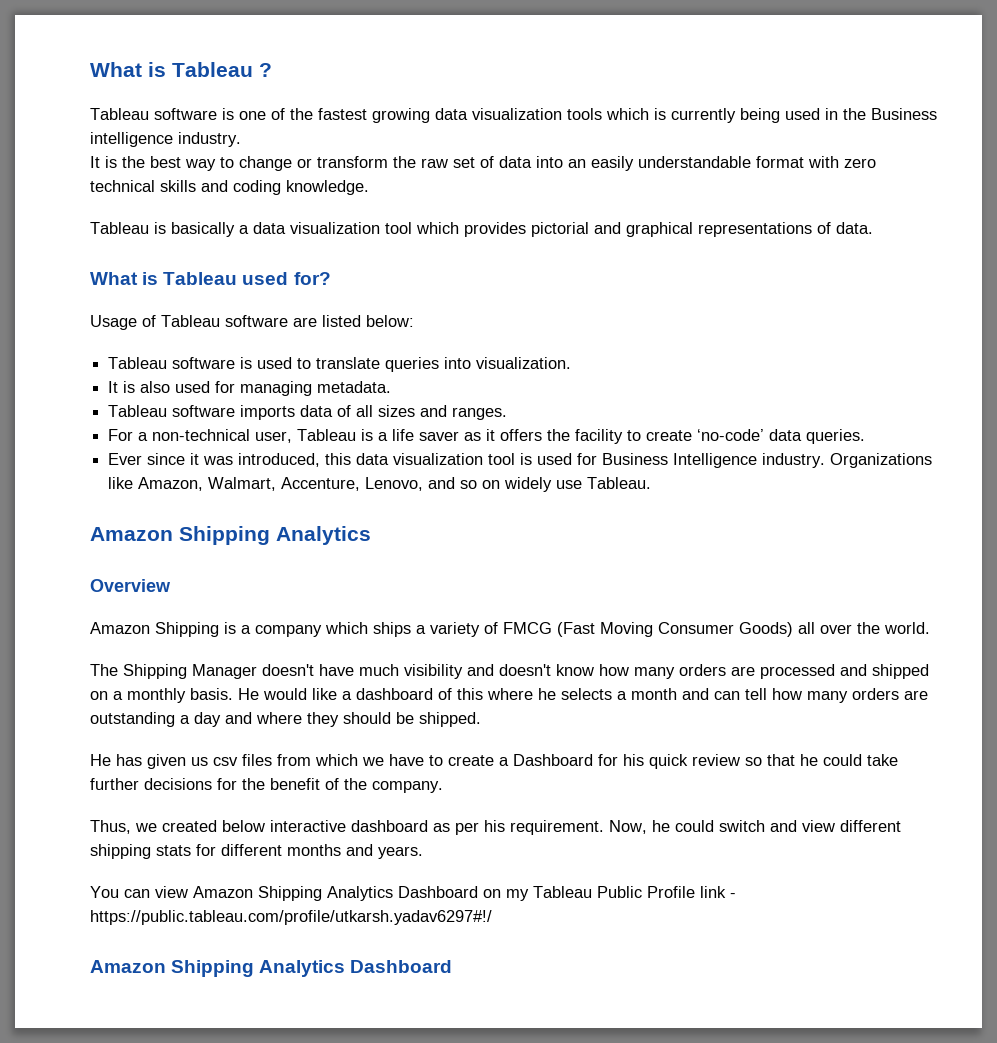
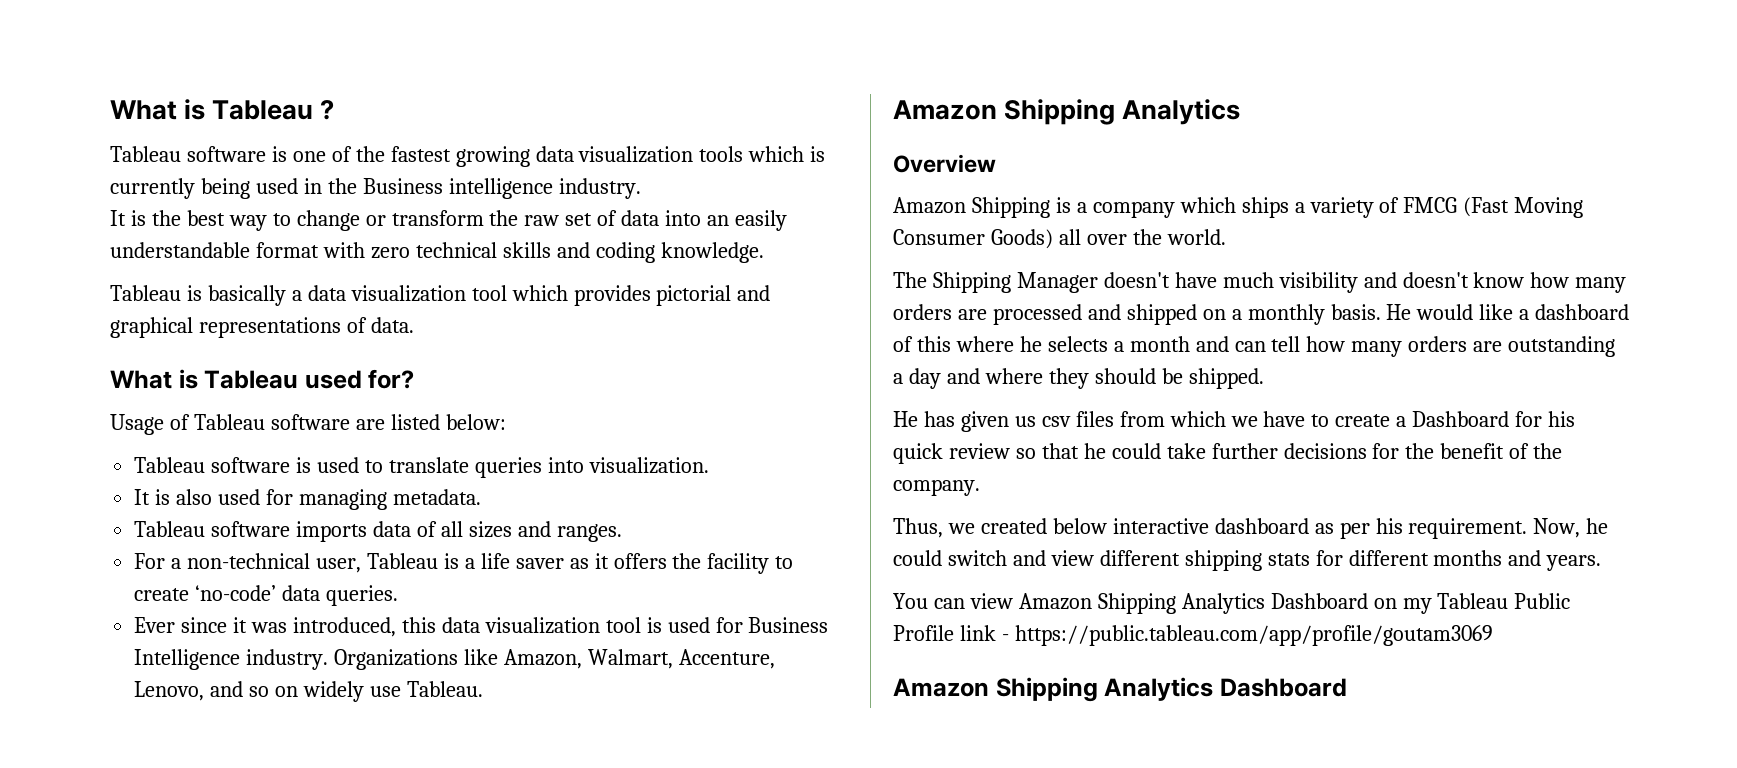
[90,910,492,925] https://public.tableau.com/profile/utkarsh.yadav6297#!/ -> [1014,625,1493,646] https://public.tableau.com/app/profile/goutam3069

